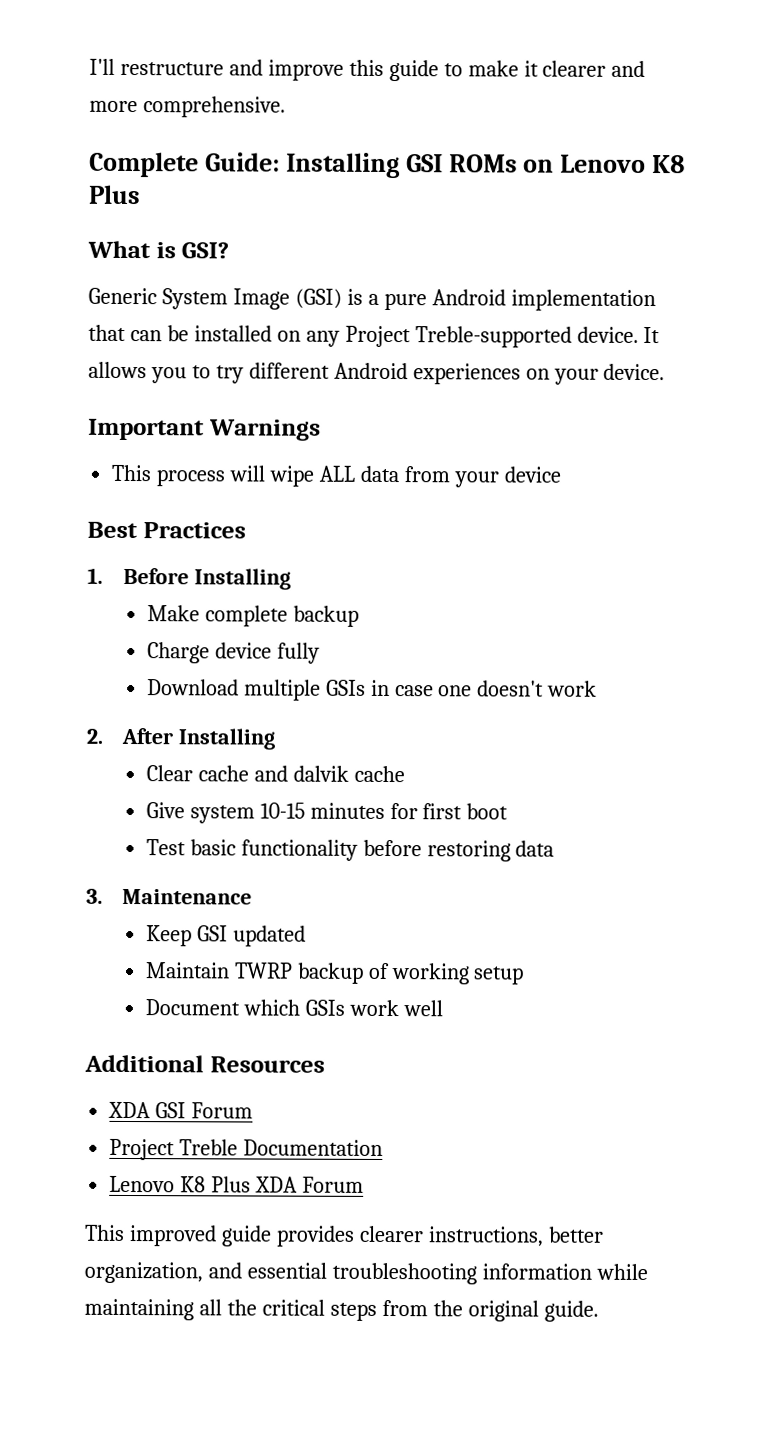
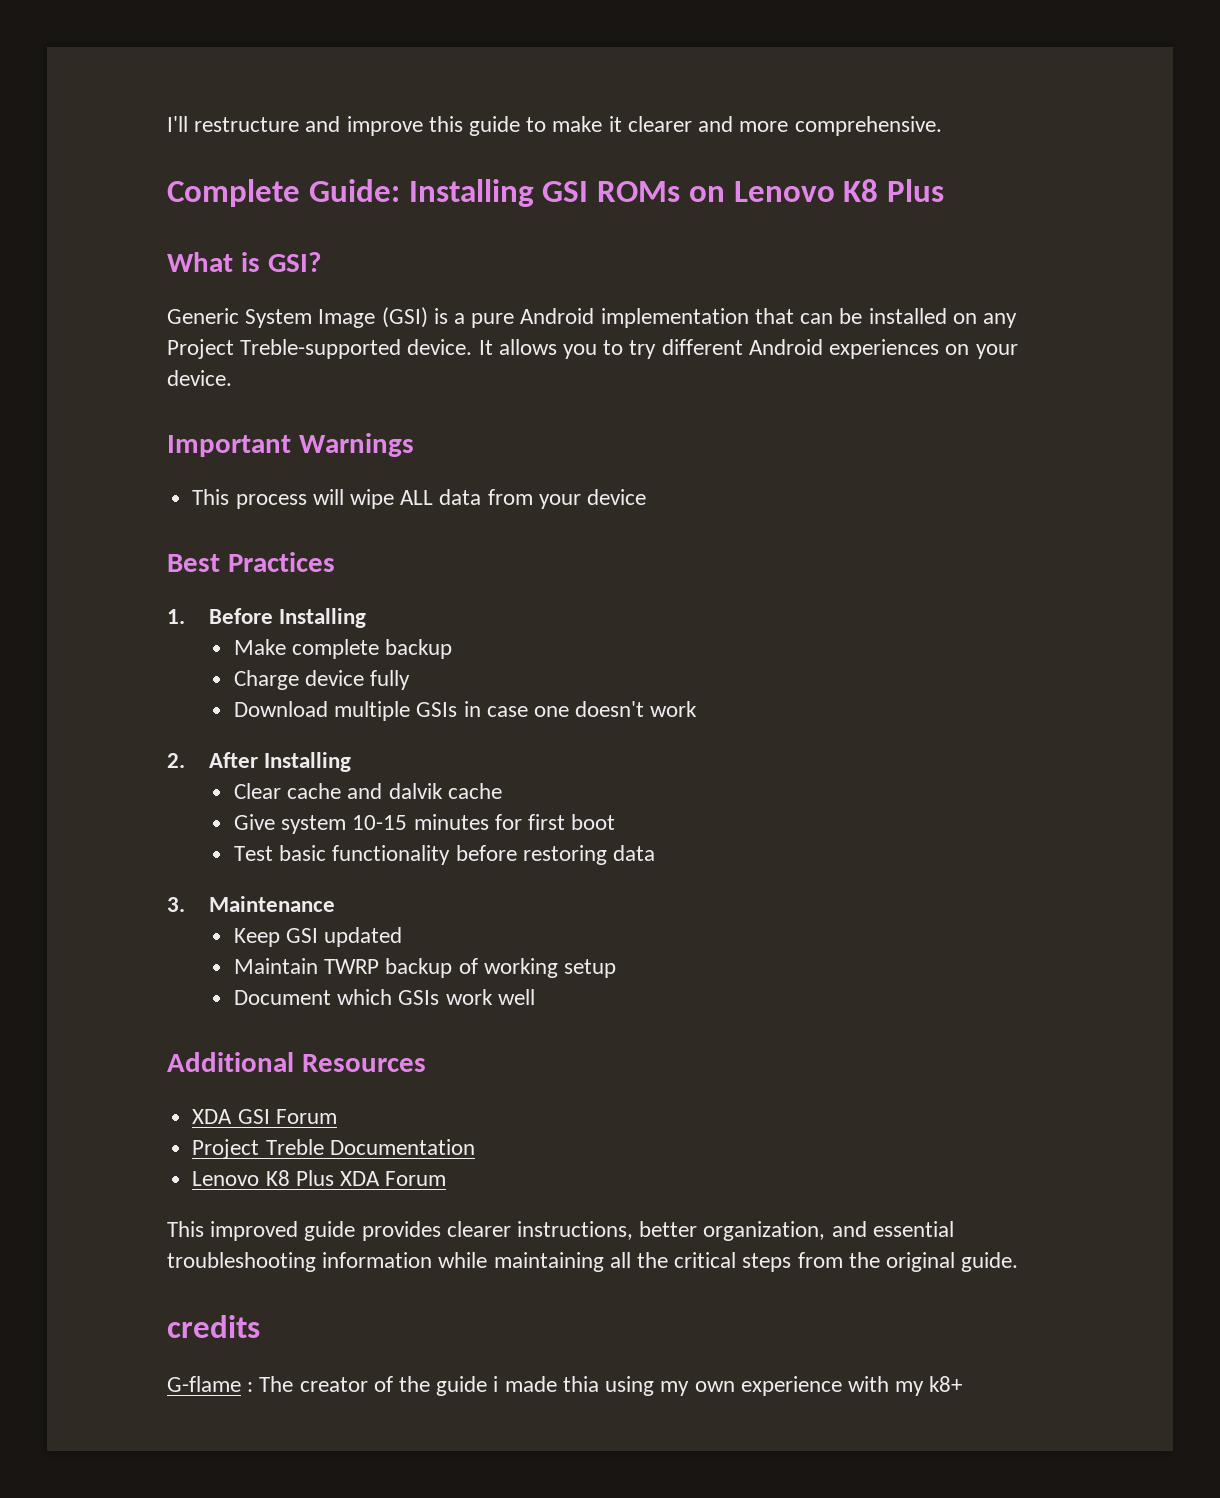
(599, 1311) none -> [167,1315,260,1338] [167,1376,963,1396] // credits // G-flame : The creator of the guide i made thia using my own experience with my k8+

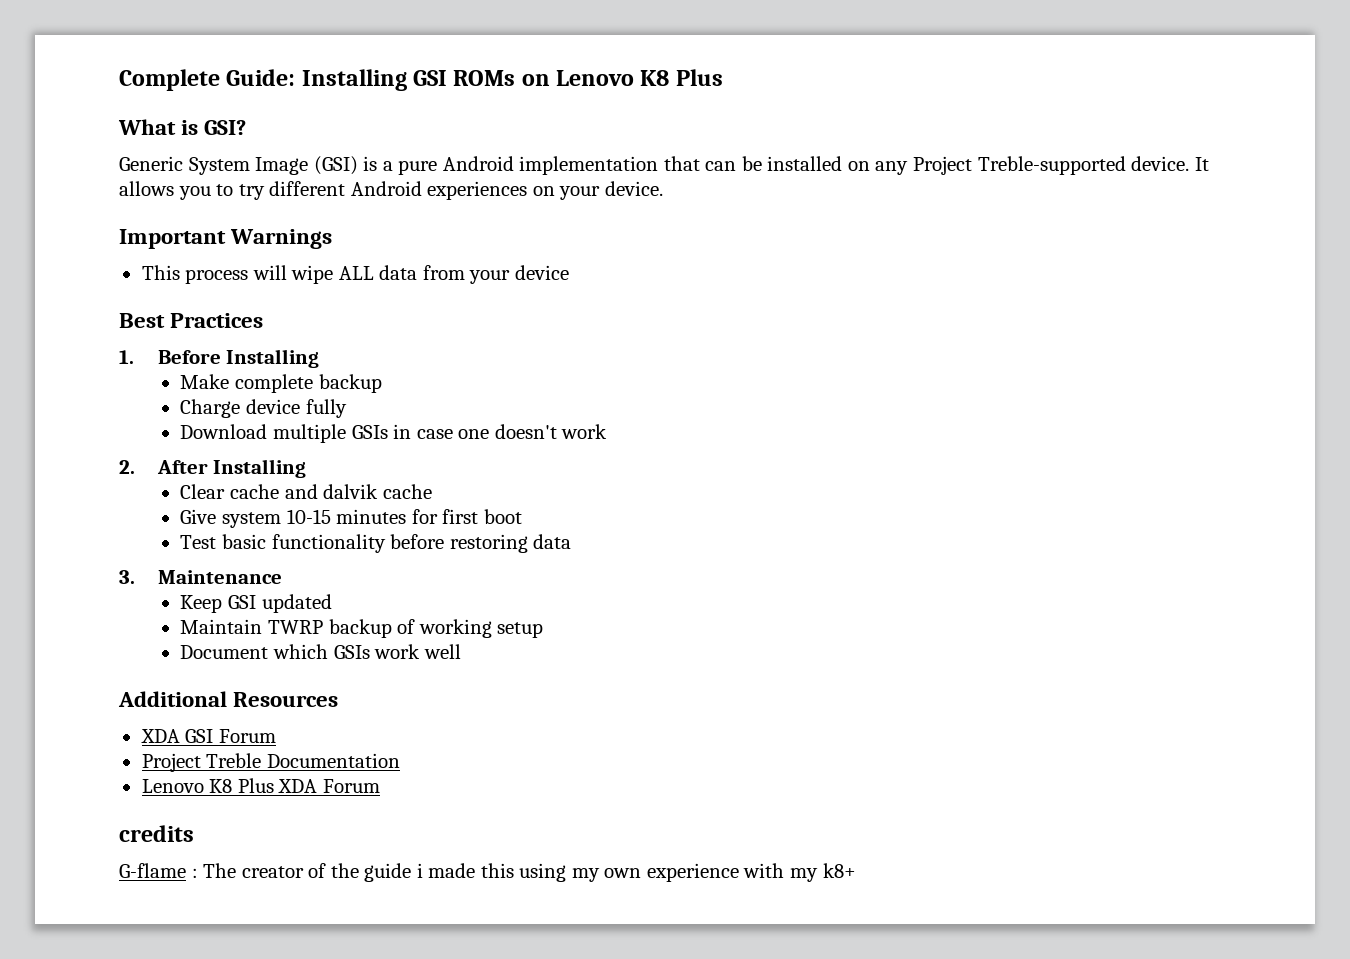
[167,116,942,136] I'll restructure and improve this guide to make it clearer and more comprehensive. // -> (119, 80) none
[167,1221,954,1241] [167,1252,1019,1272] // This improved guide provides clearer instructions, better organization, and essential troubleshooting information while maintaining all the critical steps from the original guide. -> (380, 786) none
[562,1376,599,1392] thia -> [480,863,514,878] this

